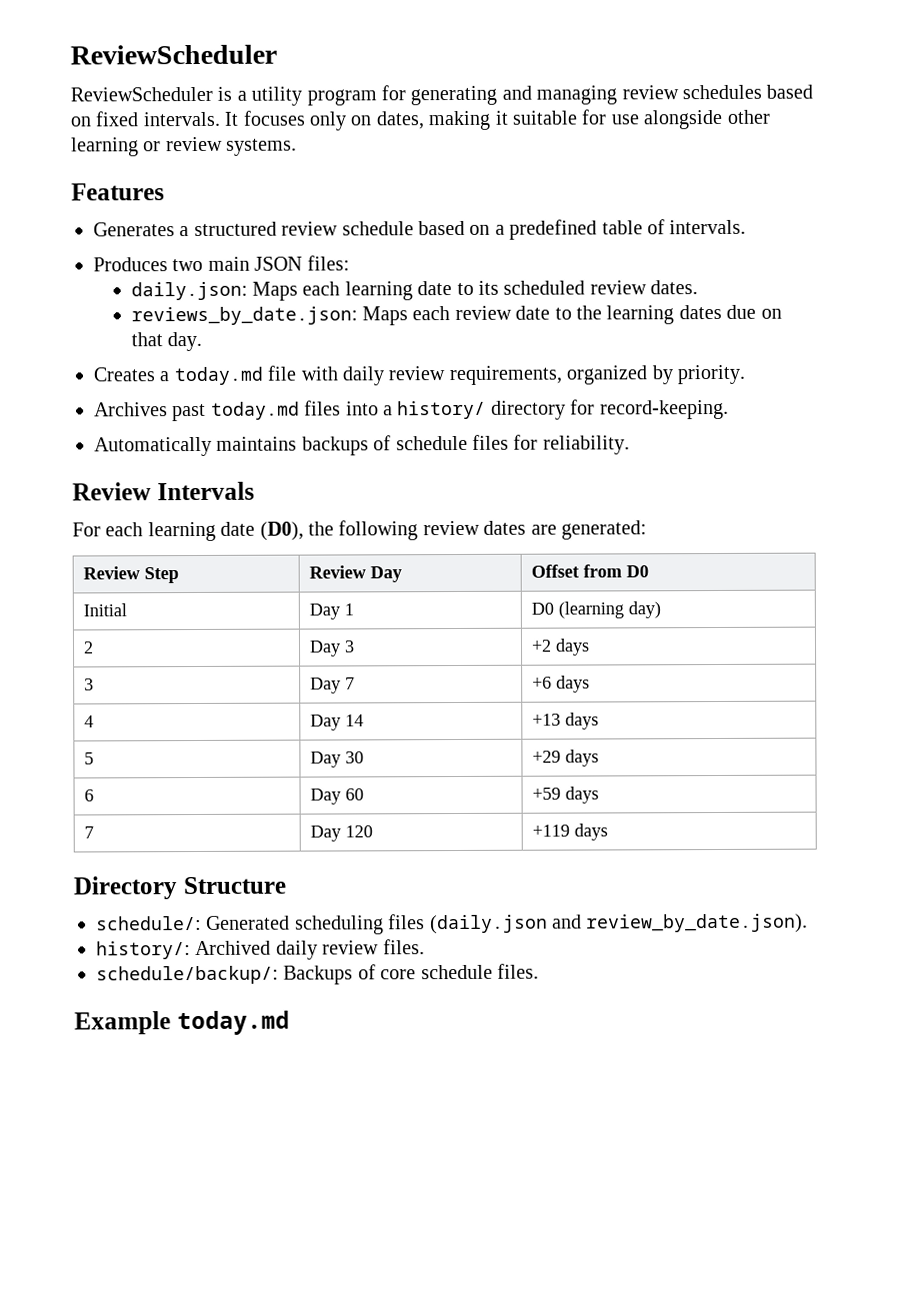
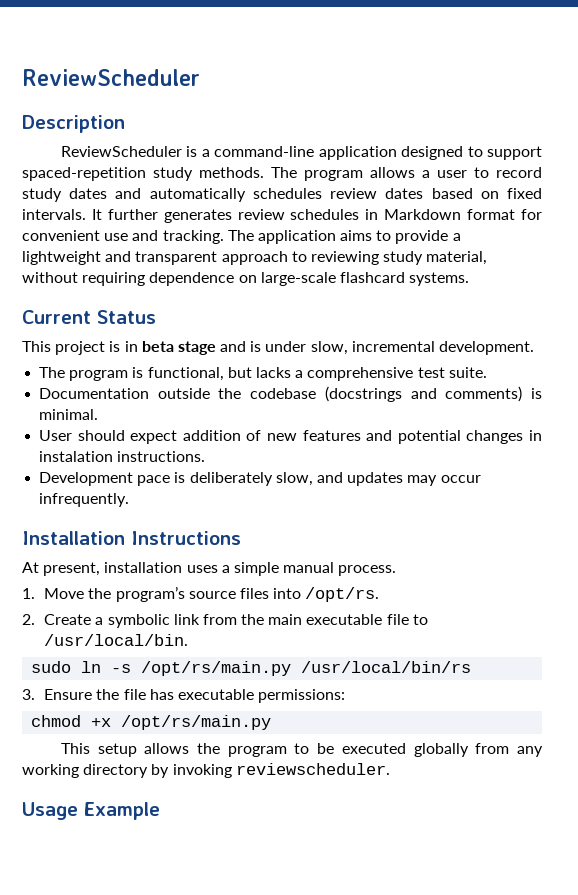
[70,44,277,65] ReviewScheduler -> [22,69,200,86] [22,115,125,133] ReviewScheduler // Description
[251,84,762,106] utility program for generating and managing review schedules -> [214,146,542,160] [22,167,542,181] [22,188,424,202] command-line application designed to support spaced-repetition study methods. The program allows a user to record study dates and automatically schedules review dates
[242,109,771,131] [71,136,298,157] [71,183,165,201] [93,219,747,240] [93,255,350,272] [130,280,699,301] [130,304,782,326] [130,331,203,352] [93,364,745,386] [94,399,729,422] [94,434,630,457] [72,481,255,501] [72,520,647,542] [83,566,180,584] [309,565,403,583] [531,564,650,578] [83,603,128,617] [309,603,355,620] [531,601,662,619] [83,641,95,654] [309,640,356,657] [531,638,591,656] [84,678,95,691] [310,677,356,694] [532,675,591,693] [84,715,95,728] [310,714,365,731] [532,712,600,730] [84,752,95,765] [310,751,365,768] [532,749,600,767] [84,789,95,802] [310,788,365,805] [532,786,600,804] [84,826,95,839] [310,825,374,842] [532,823,609,841] [73,876,286,900] [96,913,809,935] [96,939,425,960] [96,963,539,985] [74,1010,290,1036] focuses only on dates, making it suitable for use alongside other learning or review systems. // Features // Generates a structured review schedule based on a predefined table of intervals. // Produces two main JSON files: // daily.json: Maps each learning date to its scheduled review dates. // reviews_by_date.json: Maps each review date to the learning dates due on that day. // Creates a today.md file with daily review requirements, organized by priority. // Archives past today.md files into a history/ directory for record-keeping. // Automatically maintains backups of schedule files for reliability. // Review Intervals // For each learning date (D0), the following review dates are generated: // Review Step | Review Day | Offset from D0 // Initial | Day 1 | D0 (learning day) // 2 | Day 3 | +2 days // 3 | Day 7 | +6 days // 4 | Day 14 | +13 days // 5 | Day 30 | +29 days // 6 | Day 60 | +59 days // 7 | Day 120 | +119 days // Directory Structure // schedule/: Generated scheduling files (daily.json and review_by_date.json). // history/: Archived daily review files. // schedule/backup/: Backups of core schedule files. // Example today.md -> [107,209,543,223] [22,230,461,244] [22,251,488,265] [22,272,470,286] [22,310,156,324] [22,341,535,355] [39,367,487,381] [39,386,542,402] [39,409,99,420] [39,430,542,444] [39,451,206,462] [39,472,481,486] [39,493,130,507] [22,531,241,545] [22,562,397,576] [22,586,380,602] [22,614,428,628] [44,634,189,646] [31,661,472,676] [22,689,346,703] [31,715,272,730] [60,743,543,757] [22,763,390,778] [22,802,160,820] further generates review schedules in Markdown format for convenient use and tracking. The application aims to provide a lightweight and transparent approach to reviewing study material, without requiring dependence on large-scale flashcard systems. // Current Status // This project is in beta stage and is under slow, incremental development. // The program is functional, but lacks a comprehensive test suite. // Documentation outside the codebase (docstrings and comments) is minimal. // User should expect addition of new features and potential changes in instalation instructions. // Development pace is deliberately slow, and updates may occur infrequently. // Installation Instructions // At present, installation uses a simple manual process. // 1. Move the program’s source files into /opt/rs. // 2. Create a symbolic link from the main executable file to /usr/local/bin. // sudo ln -s /opt/rs/main.py /usr/local/bin/rs // 3. Ensure the file has executable permissions: // chmod +x /opt/rs/main.py // This setup allows the program to be executed globally from any working directory by invoking reviewscheduler. // Usage Example

